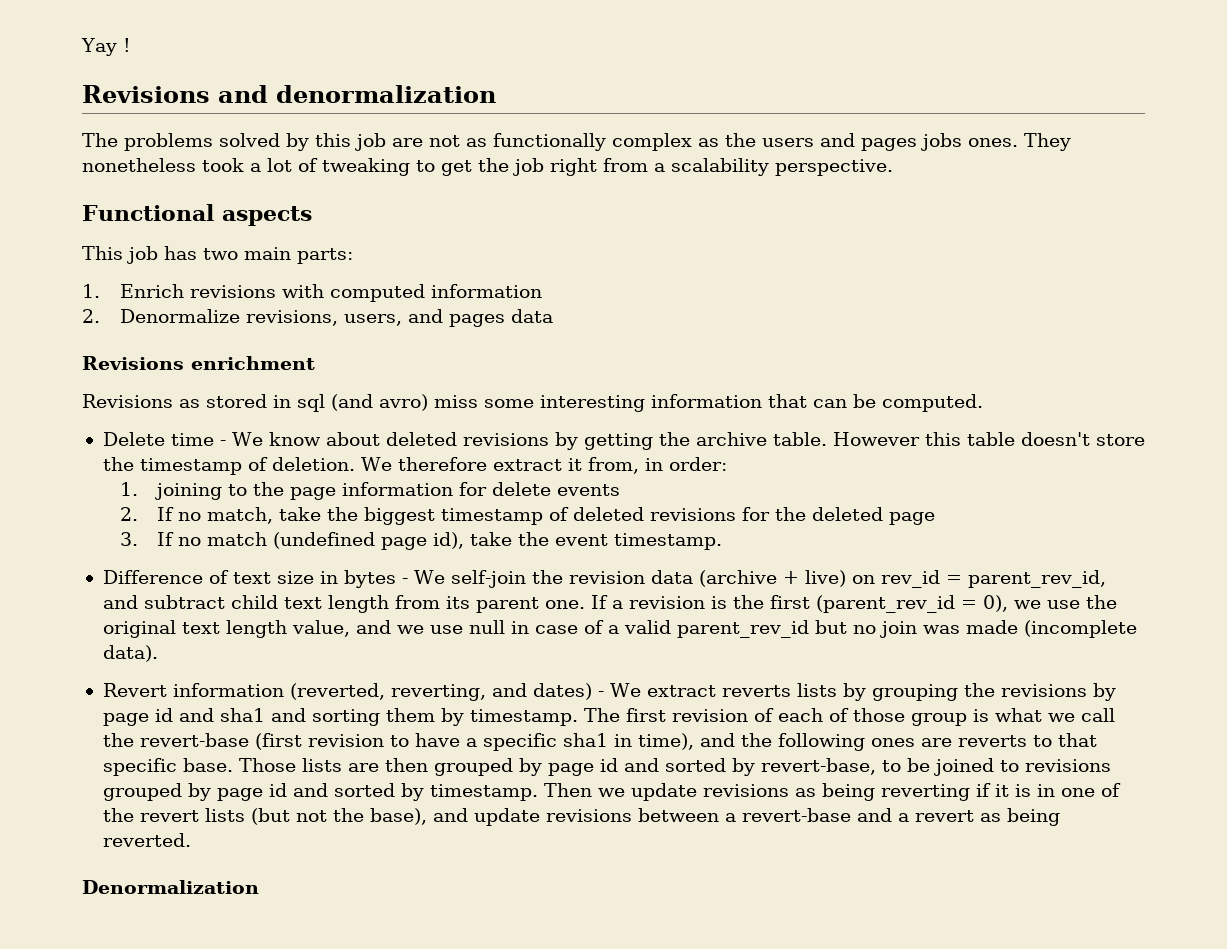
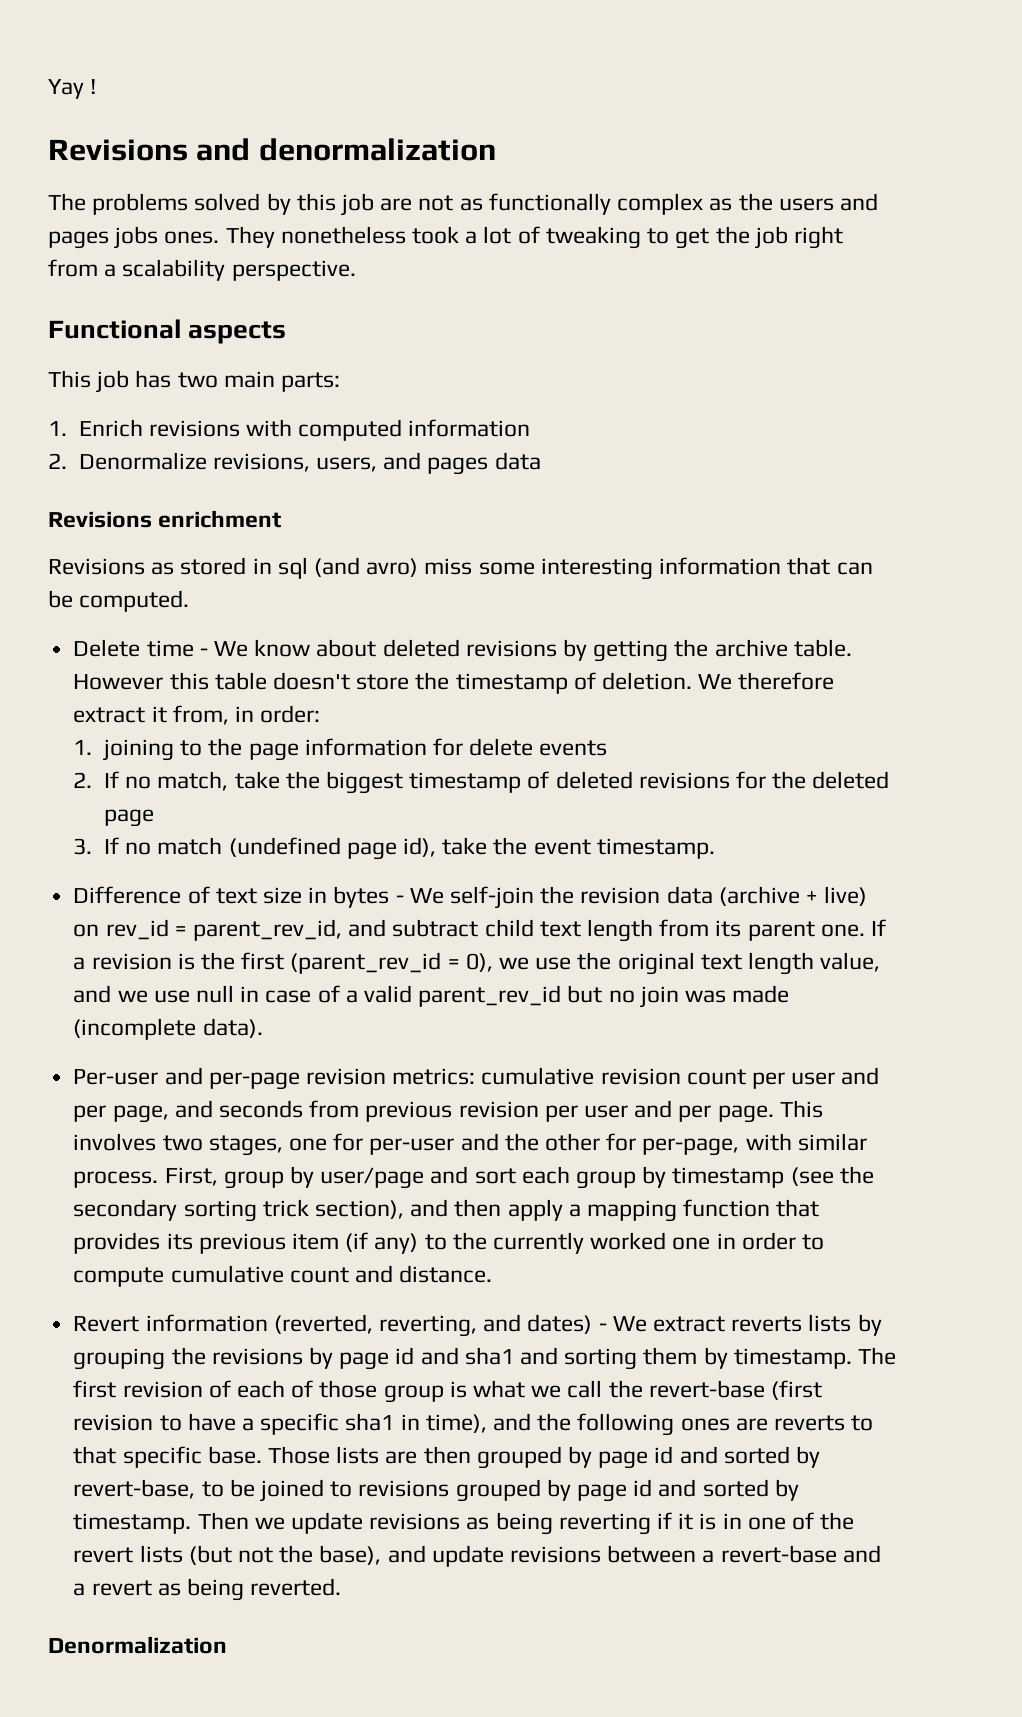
(158, 653) none -> [73,1067,880,1090] [73,1100,823,1123] [73,1133,867,1156] [73,1166,874,1189] [73,1199,820,1222] [73,1232,825,1254] [73,1265,493,1287] // Per-user and per-page revision metrics: cumulative revision count per user and per page, and seconds from previous revision per user and per page. This involves two stages, one for per-user and the other for per-page, with similar process. First, group by user/page and sort each group by timestamp (see the secondary sorting trick section), and then apply a mapping function that provides its previous item (if any) to the currently worked one in order to compute cumulative count and distance.

